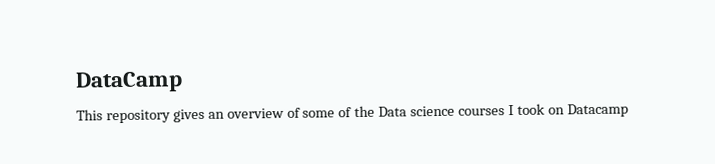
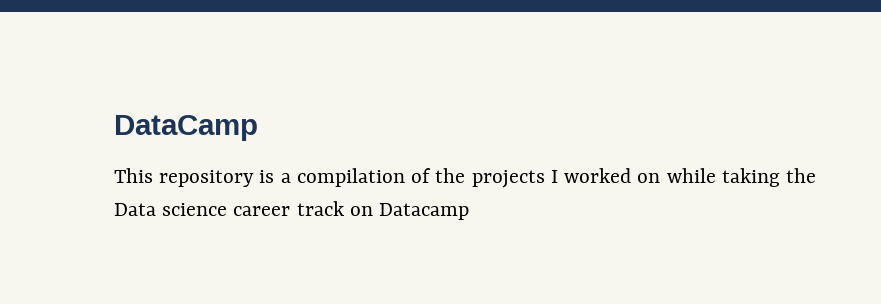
[172,103,545,123] gives an overview of some of the Data science courses I took -> [259,168,817,188] [114,201,344,216] is a compilation of the projects I worked on while taking the Data science career track

